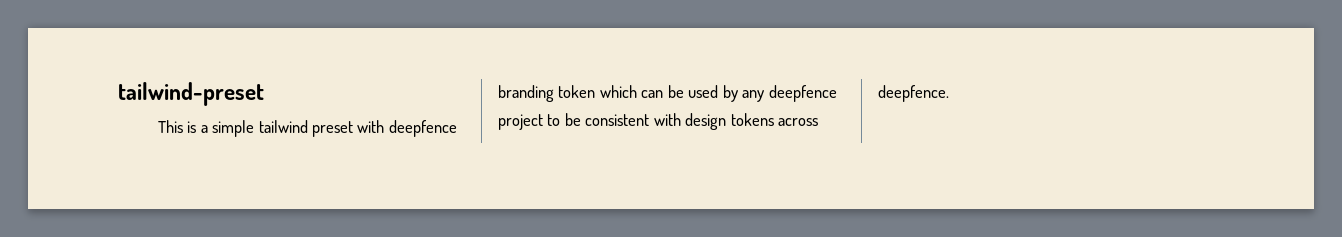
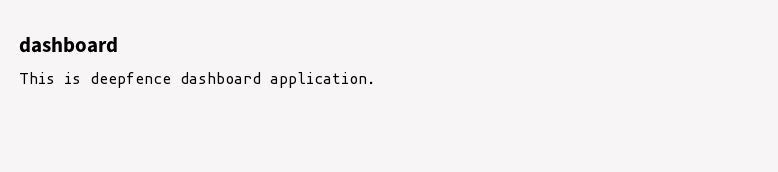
[118,82,264,106] tailwind-preset -> [19,37,118,53] dashboard
[200,120,457,137] [498,85,837,102] [498,113,819,130] [878,85,949,102] a simple tailwind preset with deepfence branding token which can be used by any deepfence project to be consistent with design tokens across deepfence. -> [90,72,375,88] deepfence dashboard application.

